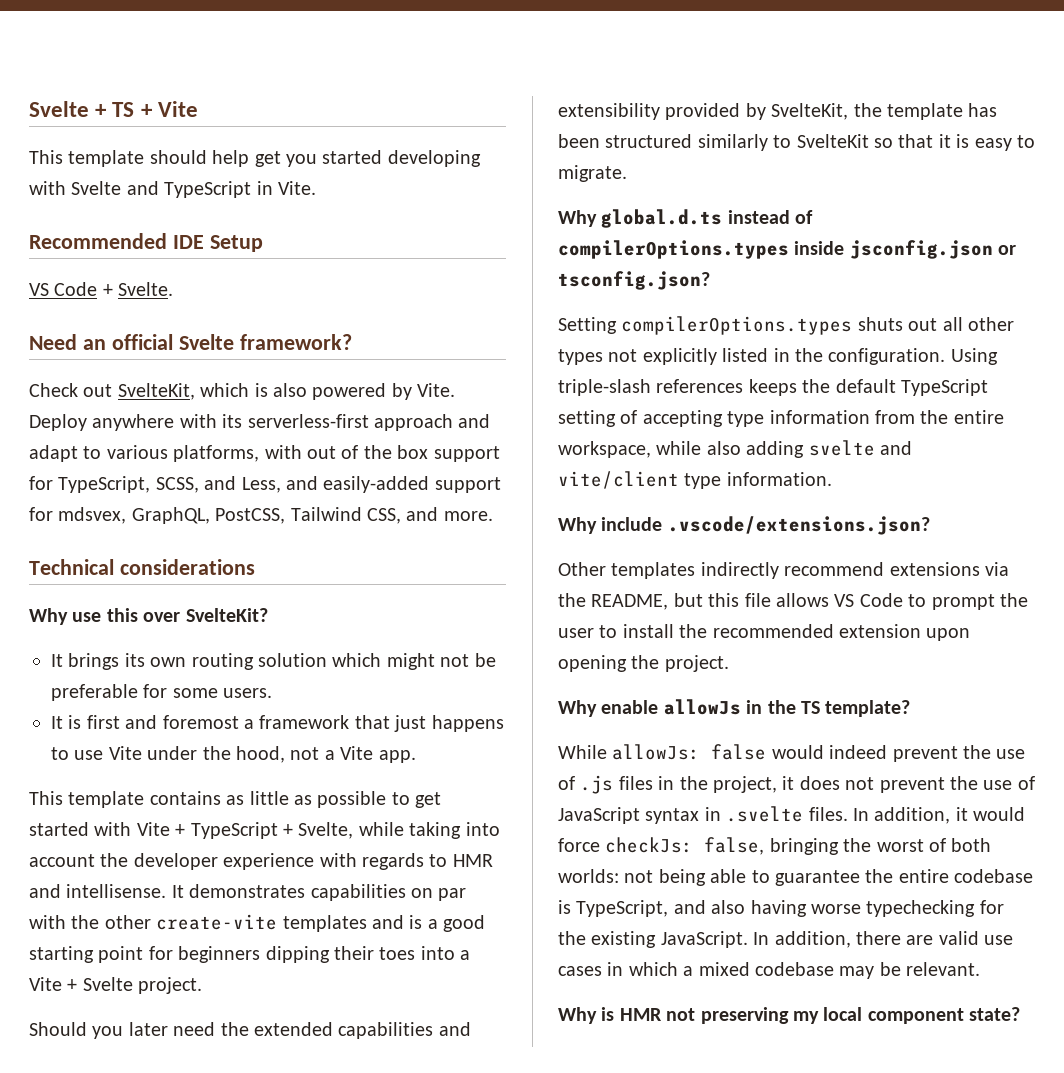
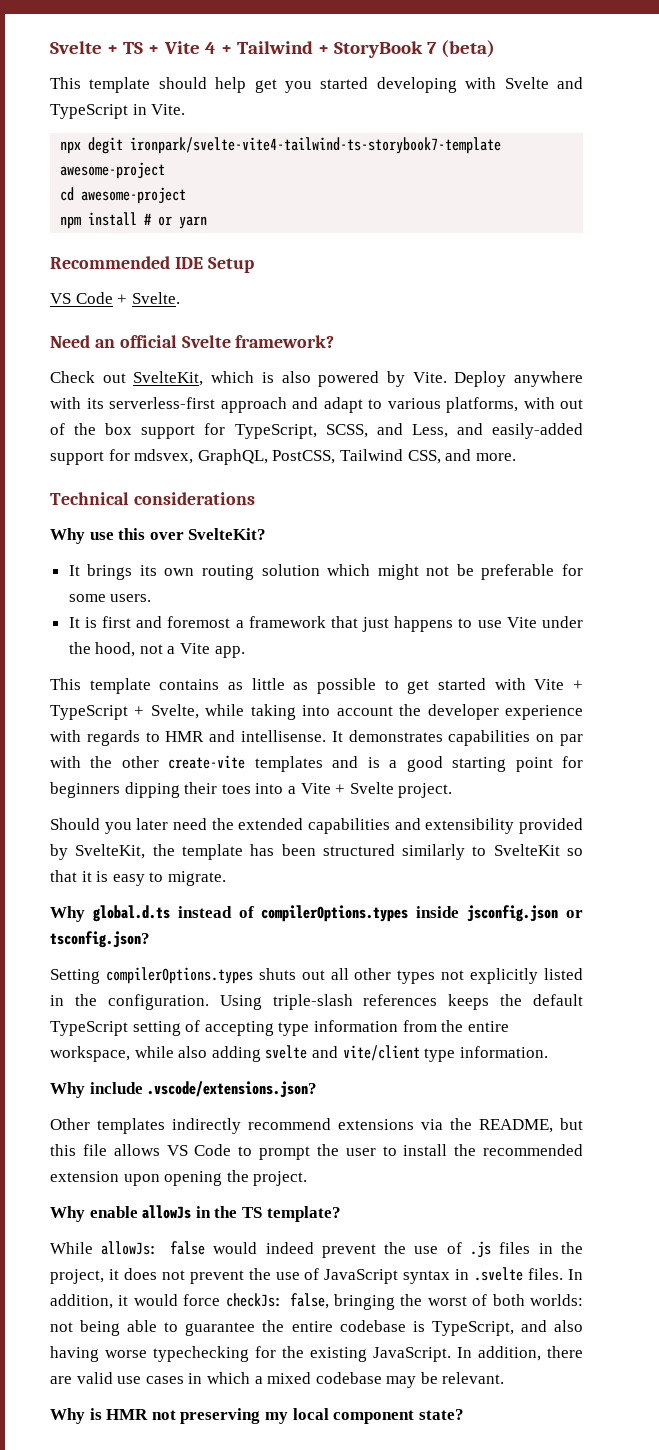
(198, 109) none -> [204,40,496,58] 4 + Tailwind + StoryBook 7 (beta)
(316, 188) none -> [60,137,502,154] [60,162,166,179] [60,187,187,204] [60,212,208,229] // npx degit ironpark/svelte-vite4-tailwind-ts-storybook7-template awesome-project // cd awesome-project // npm install # or yarn

